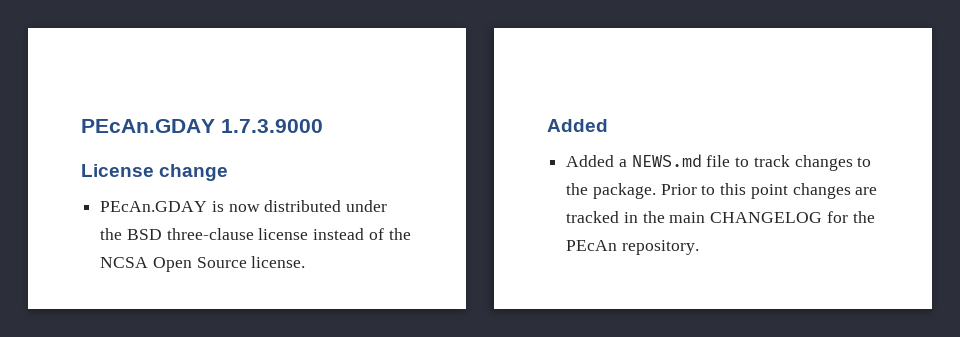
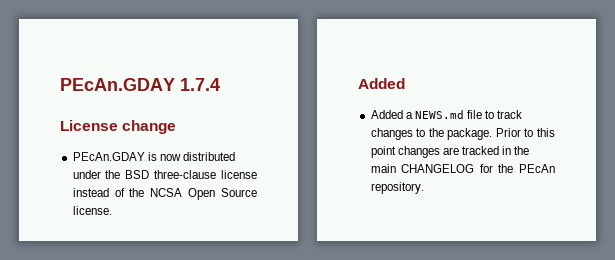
[81,119,323,133] PEcAn.GDAY 1.7.3.9000 -> [60,78,220,91] PEcAn.GDAY 1.7.4

